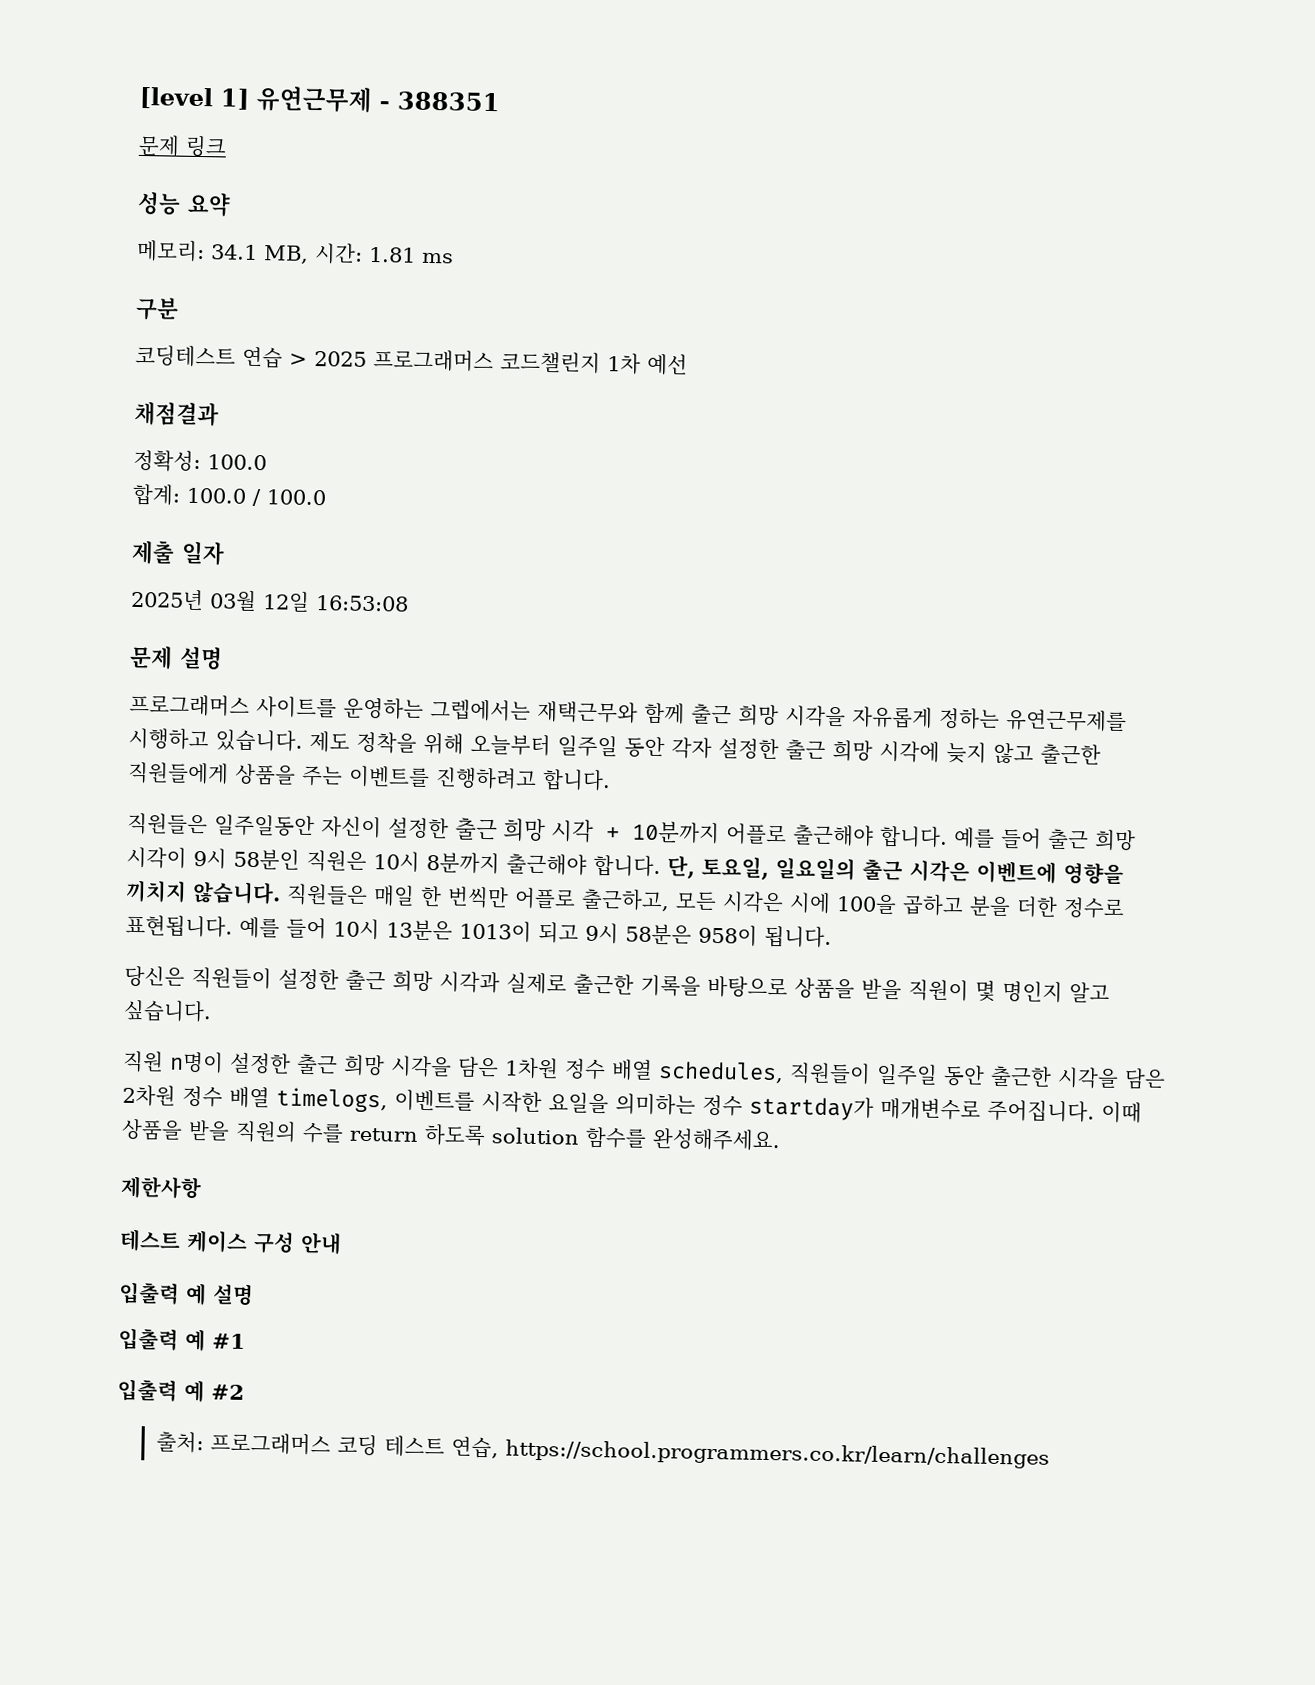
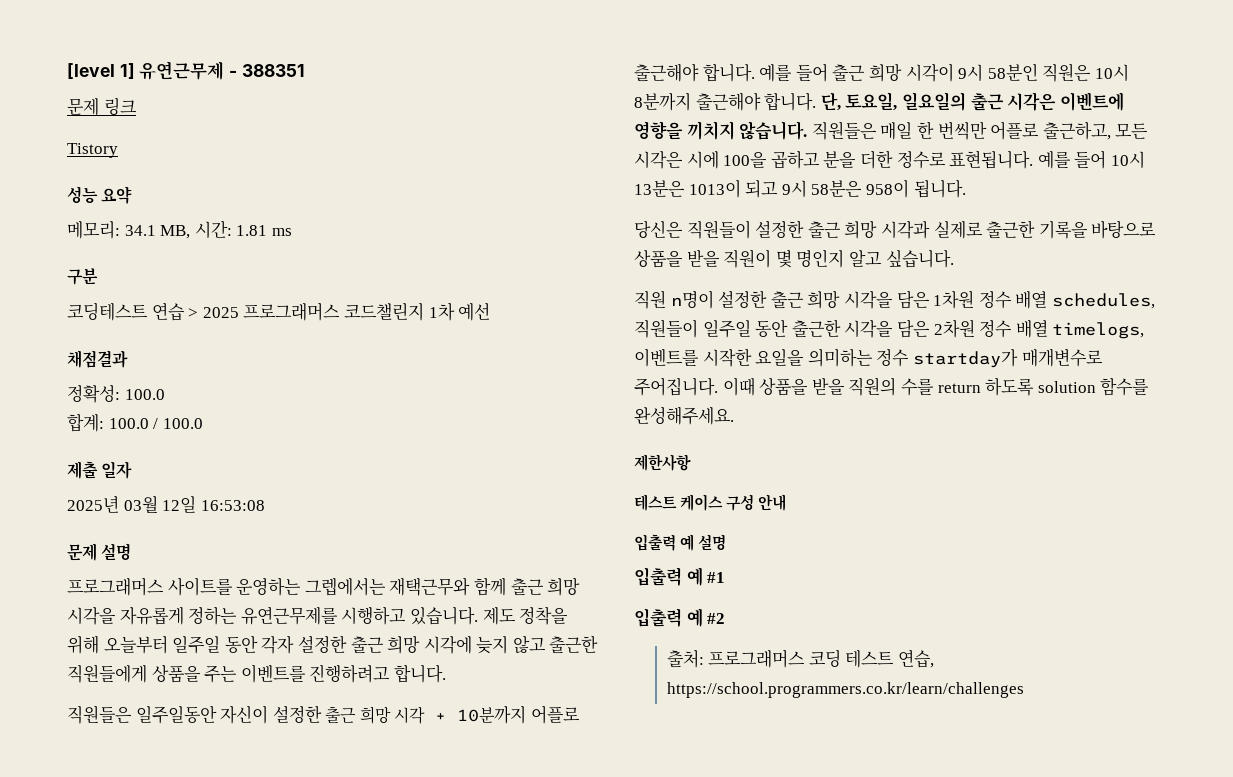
(227, 146) none -> [67,143,118,158] // Tistory

